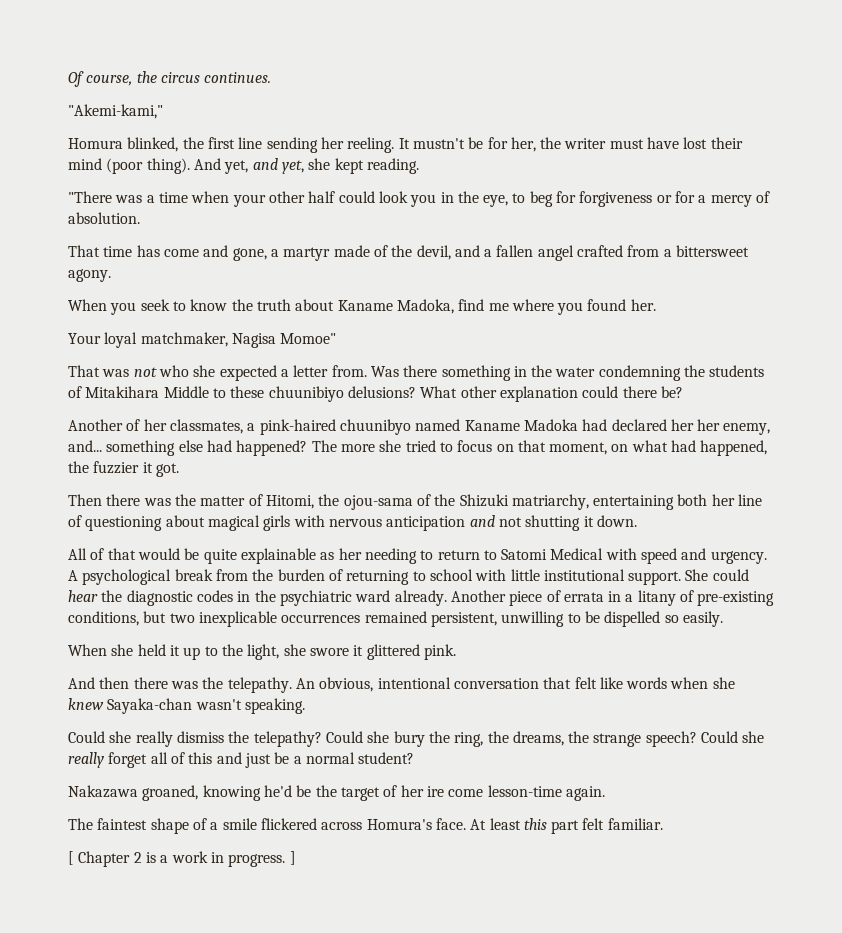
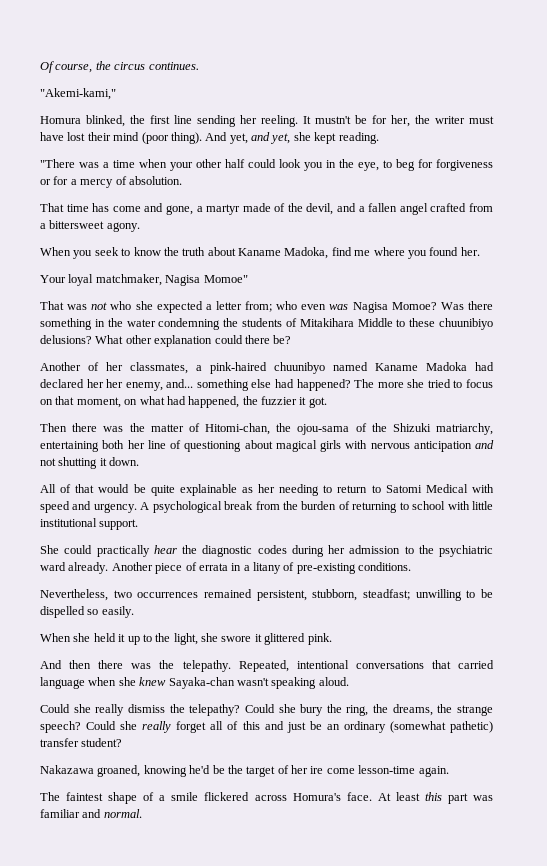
[331,365,367,377] from. -> [245,301,437,313] from; who even was Nagisa Momoe?
[265,495,314,509] Hitomi, -> [205,423,270,435] Hitomi-chan,
(682, 578) none -> (139, 524) //
(749, 575) none -> [96,545,150,557] practically
[237,591,251,602] in -> [291,545,414,557] during her admission to
[68,611,277,627] conditions, but two inexplicable -> [358,562,412,571] [40,589,132,601] conditions. // Nevertheless, two
(497, 619) none -> [312,589,410,601] stubborn, steadfast;
[295,677,668,692] An obvious, intentional conversation that felt like words -> [238,660,495,672] [40,677,85,689] Repeated, intentional conversations that carried language
[244,698,305,714] speaking. -> [271,677,349,689] speaking aloud.
[293,752,355,764] a normal -> [326,721,493,733] [40,738,79,747] an ordinary (somewhat pathetic) transfer
[582,818,663,830] [68,851,296,867] felt familiar. // [ Chapter 2 is a work in progress. ] -> [472,795,493,801] [40,809,142,818] was familiar and normal.

